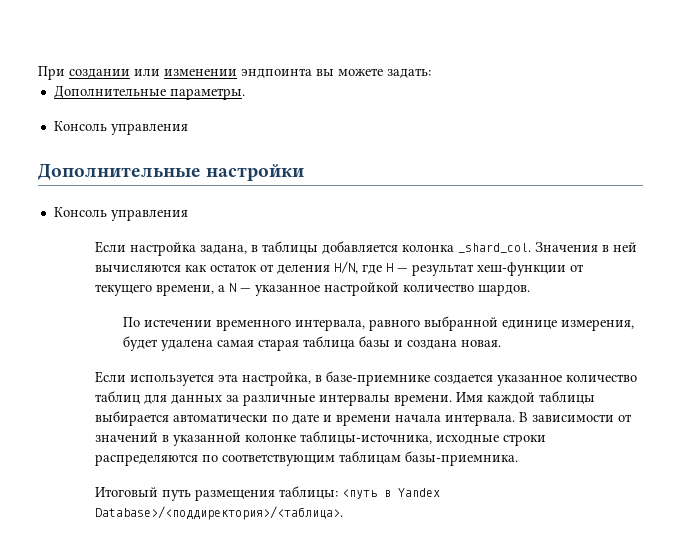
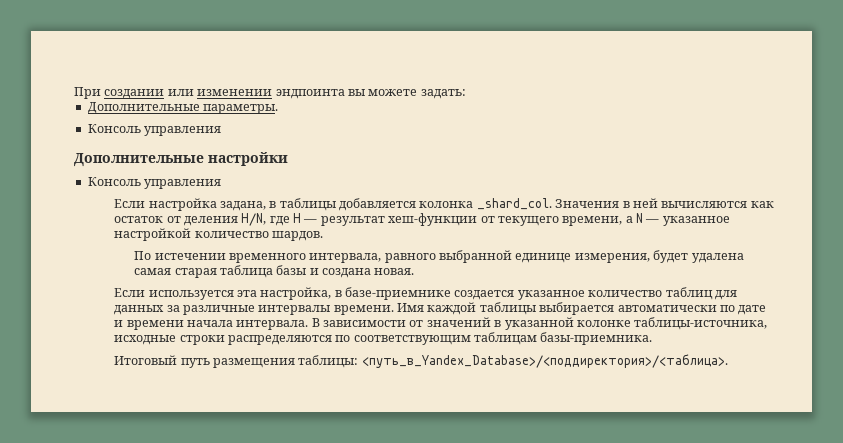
[341,488,440,499] [94,506,343,520] <путь в Yandex Database>/<поддиректория>/<таблица>. -> [361,354,728,368] <путь_в_Yandex_Database>/<поддиректория>/<таблица>.

